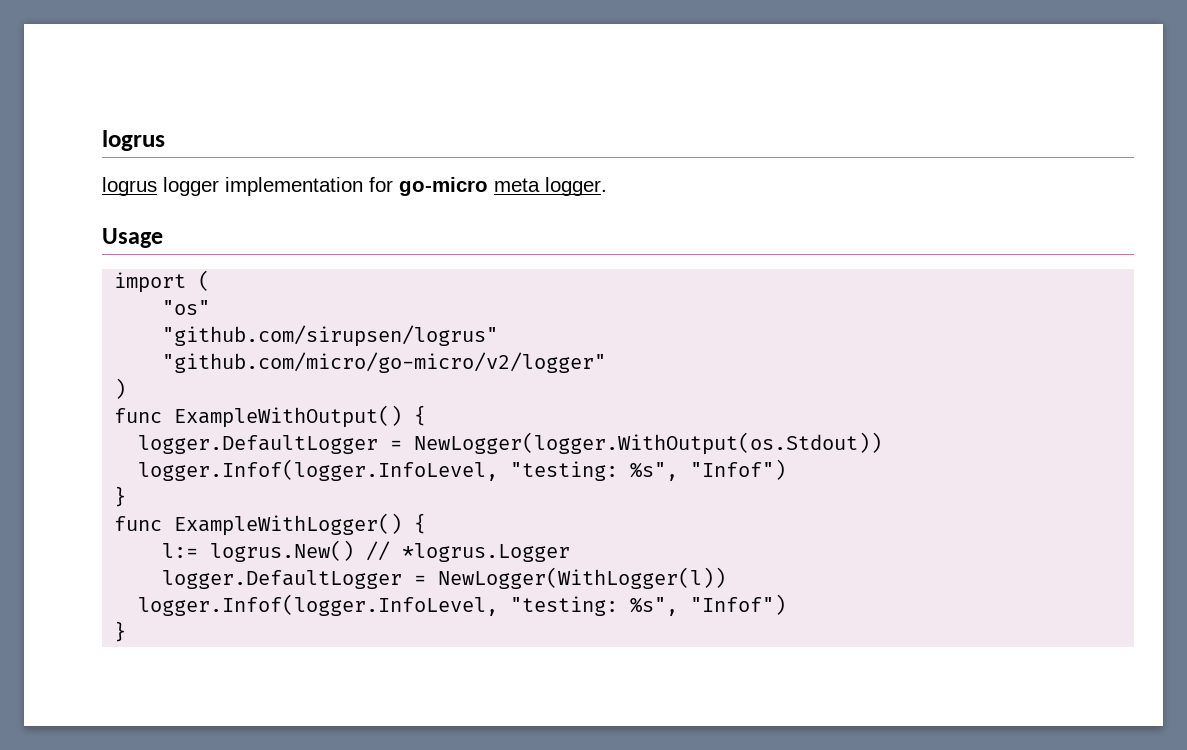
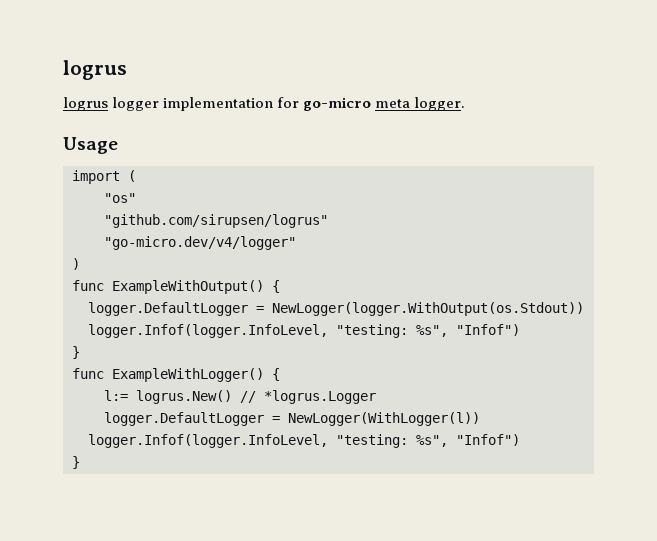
[162,352,607,373] "github.com/micro/go-micro/v2/logger" -> [104,236,296,250] "go-micro.dev/v4/logger"

